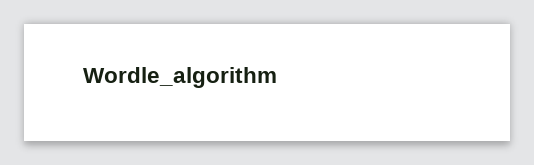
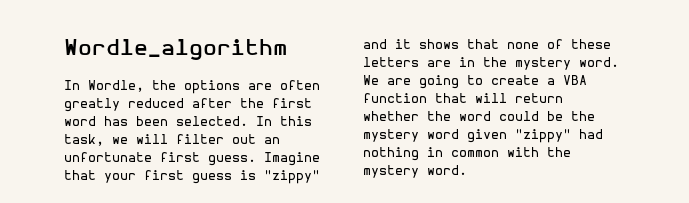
(277, 77) none -> [64,80,320,94] [64,98,312,112] [64,116,312,126] [64,134,280,146] [64,152,320,166] [64,170,320,184] [363,39,611,49] [363,57,619,70] [363,75,587,89] [363,93,563,103] [363,111,595,121] [363,129,603,143] [363,147,571,161] [363,165,467,178] // In Wordle, the options are often greatly reduced after the first word has been selected. In this task, we will filter out an unfortunate first guess. Imagine that your first guess is "zippy" and it shows that none of these letters are in the mystery word. We are going to create a VBA function that will return whether the word could be the mystery word given "zippy" had nothing in common with the mystery word.

